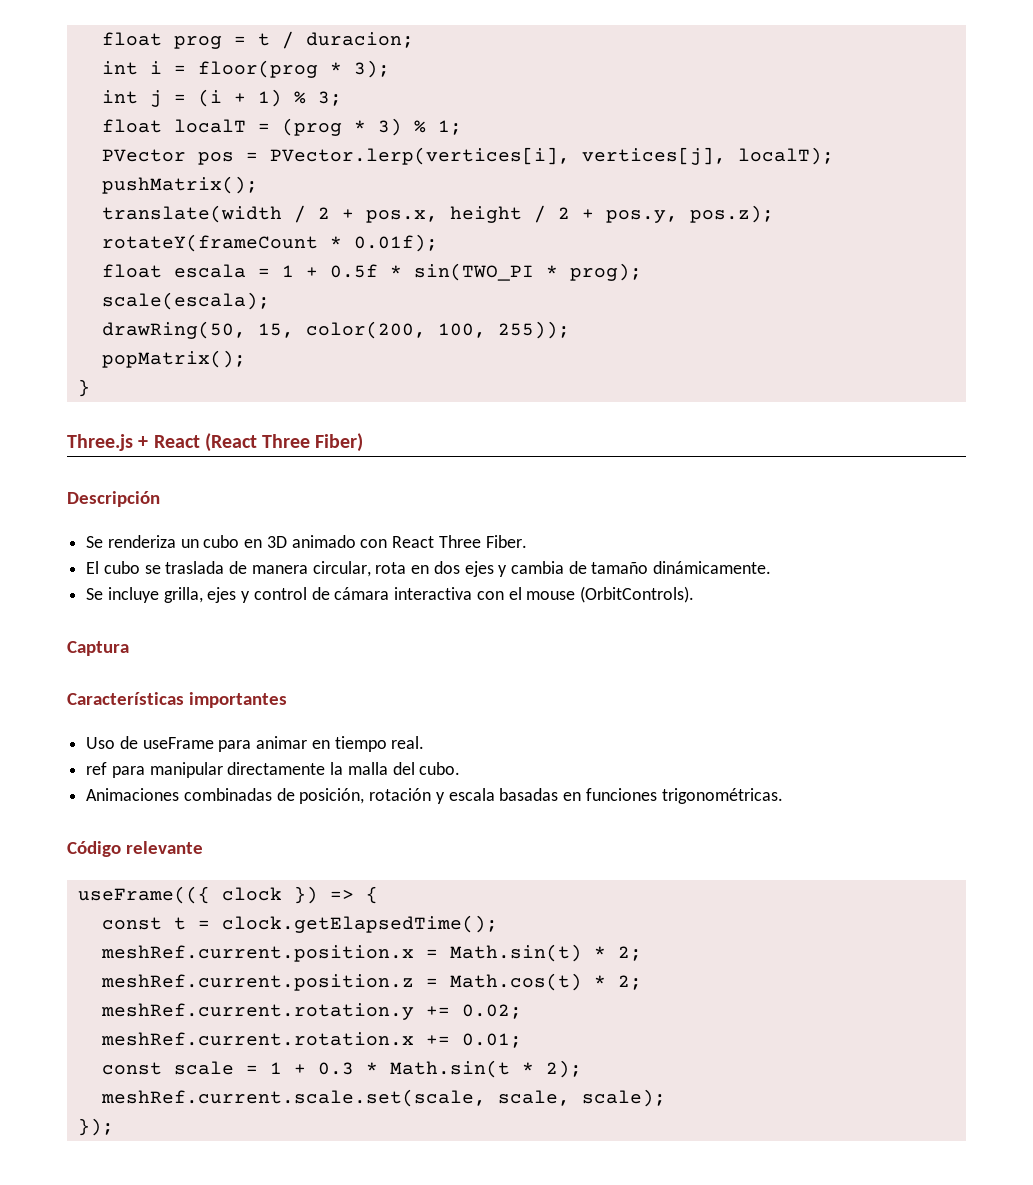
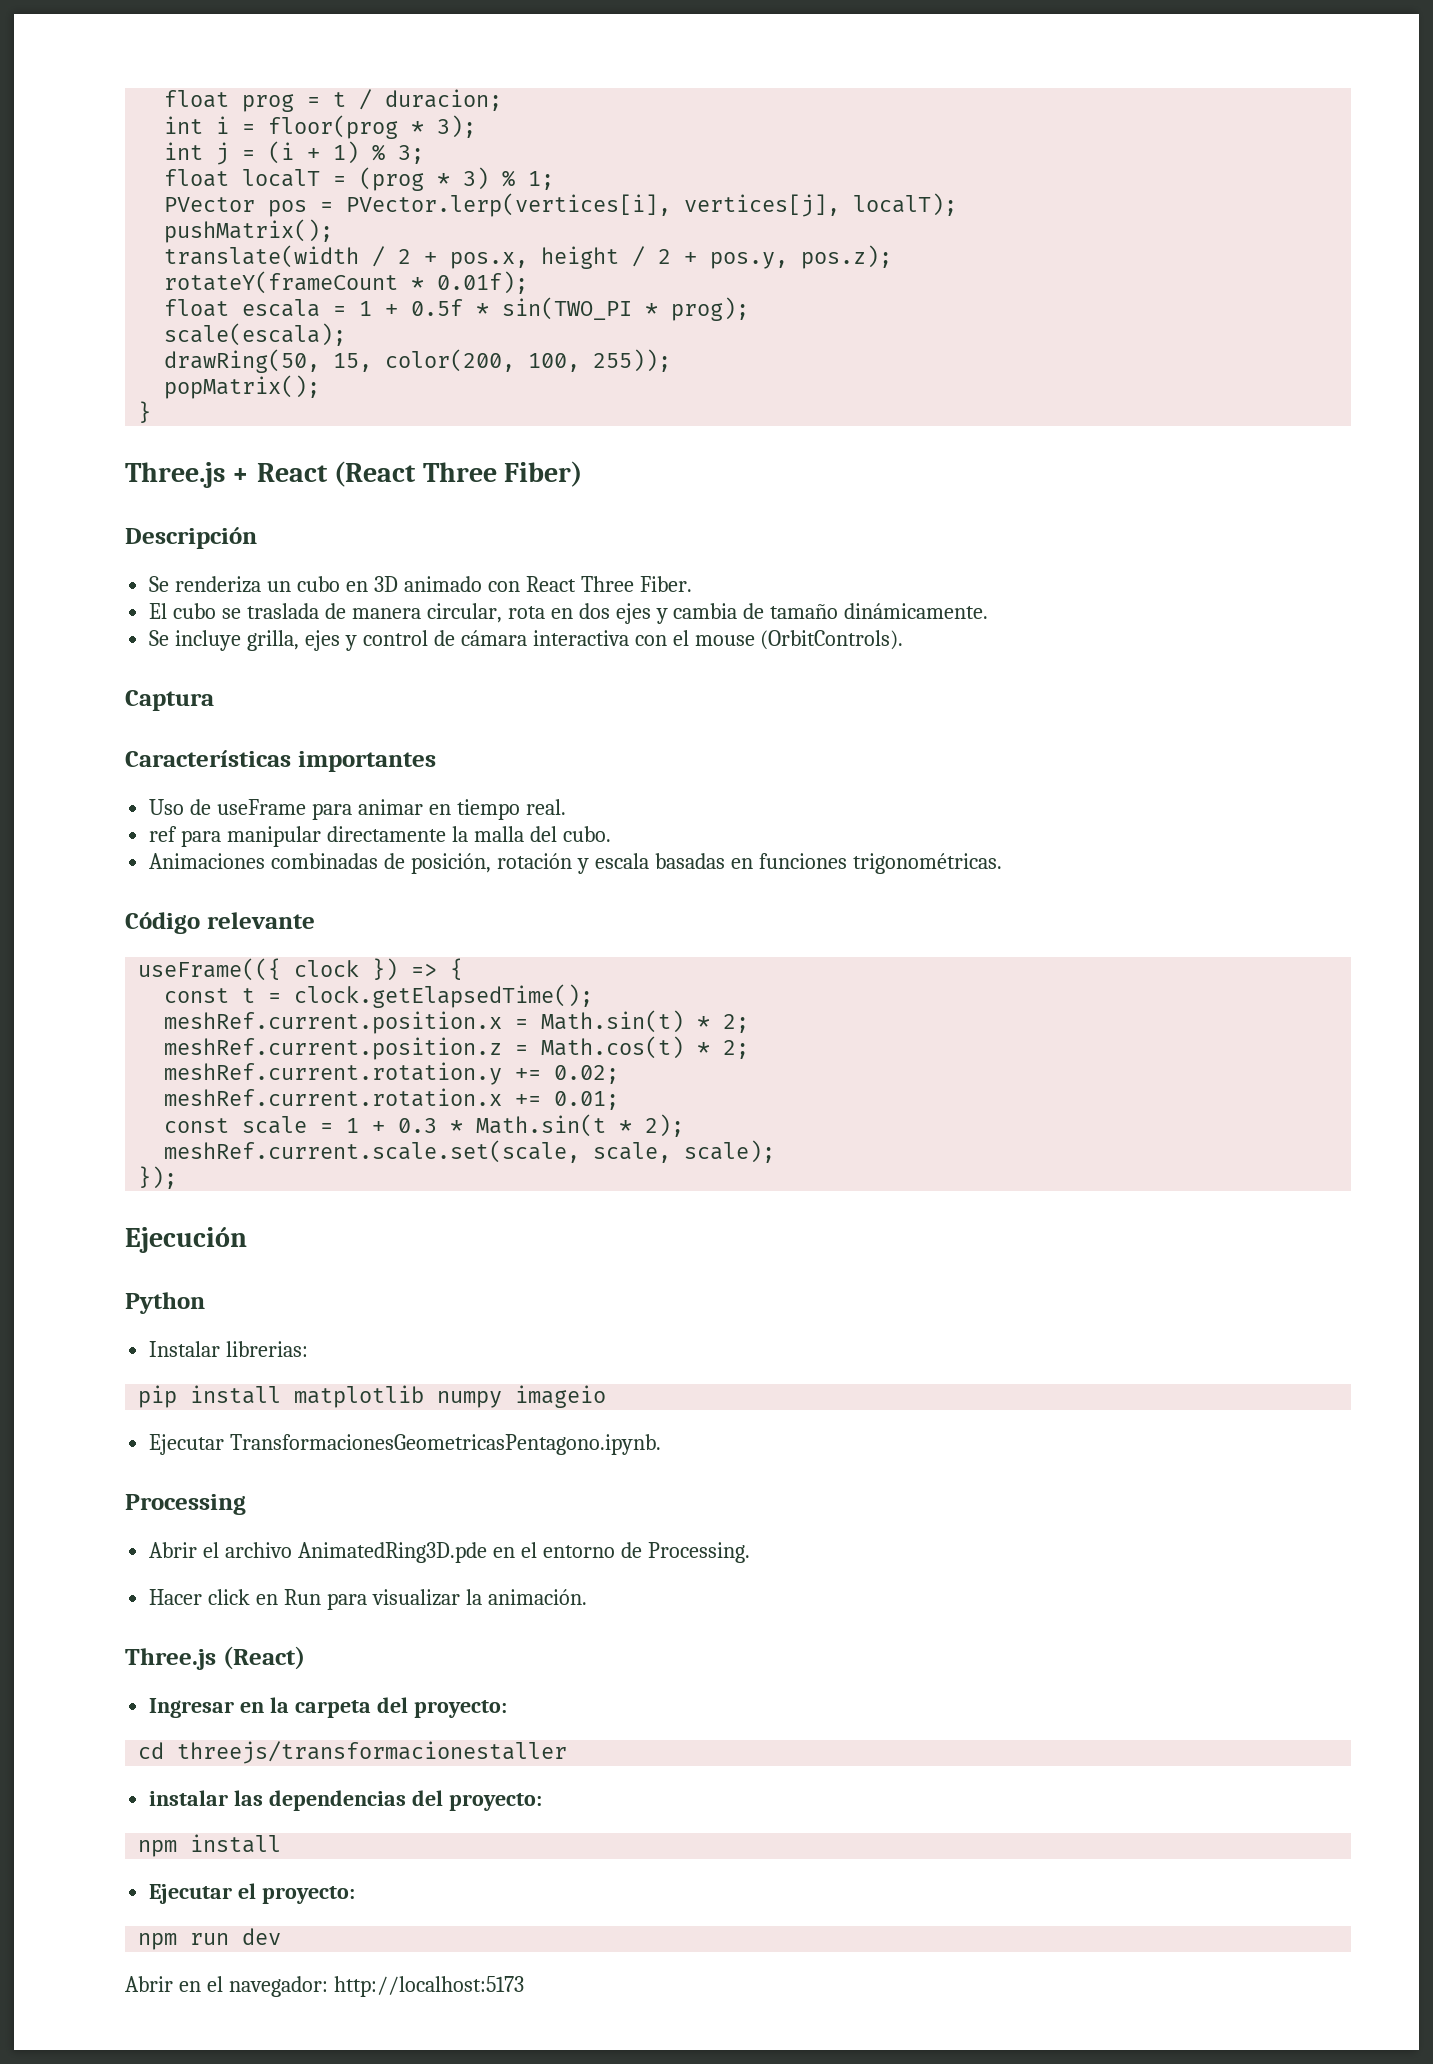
(114, 1127) none -> [125,1227,247,1253] [125,1292,205,1314] [149,1341,309,1357] [138,1385,607,1408] [149,1434,662,1455] [125,1494,246,1515] [149,1542,750,1563] [149,1589,587,1610] [125,1646,305,1670] [149,1697,507,1718] [138,1741,568,1764] [149,1790,542,1811] [138,1834,282,1857] [149,1883,356,1904] [138,1928,282,1950] [125,1976,524,1997] // Ejecución // Python // Instalar librerias: // pip install matplotlib numpy imageio // Ejecutar TransformacionesGeometricasPentagono.ipynb. // Processing // Abrir el archivo AnimatedRing3D.pde en el entorno de Processing. // Hacer click en Run para visualizar la animación. // Three.js (React) // Ingresar en la carpeta del proyecto: // cd threejs/transformacionestaller // instalar las dependencias del proyecto: // npm install // Ejecutar el proyecto: // npm run dev // Abrir en el navegador: http://localhost:5173

